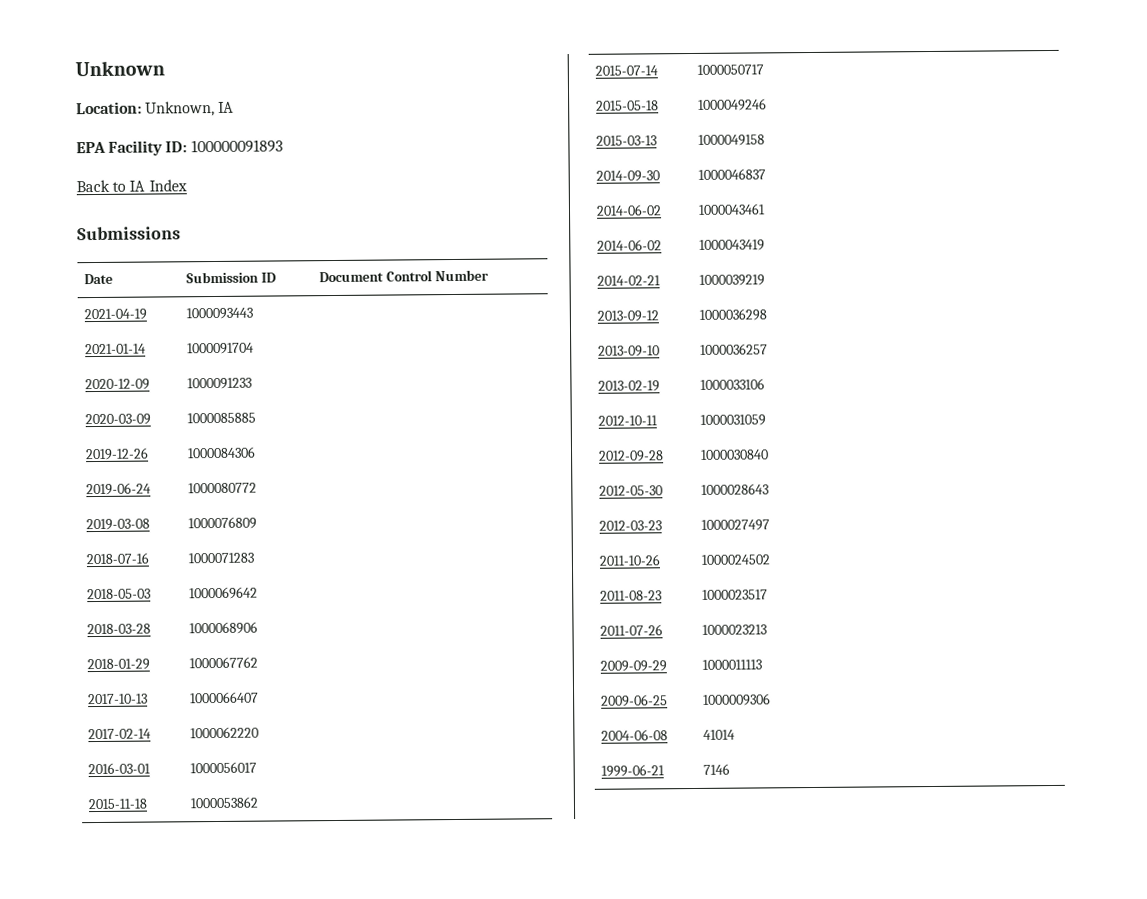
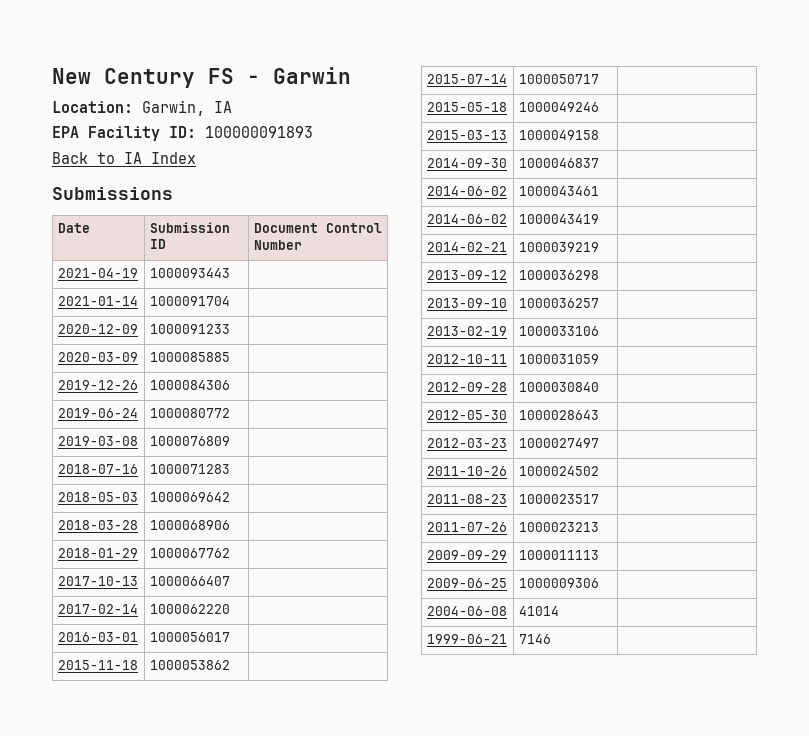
[75,60,165,77] Unknown -> [52,67,351,88] New Century FS - Garwin
[145,100,216,117] Unknown, -> [142,100,205,116] Garwin,

